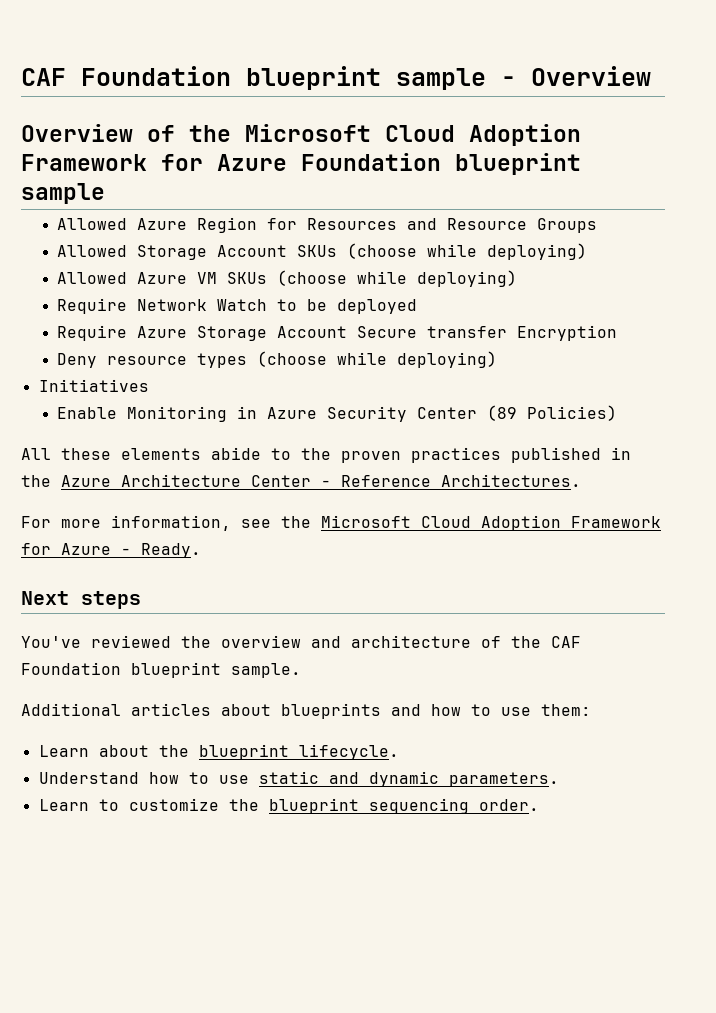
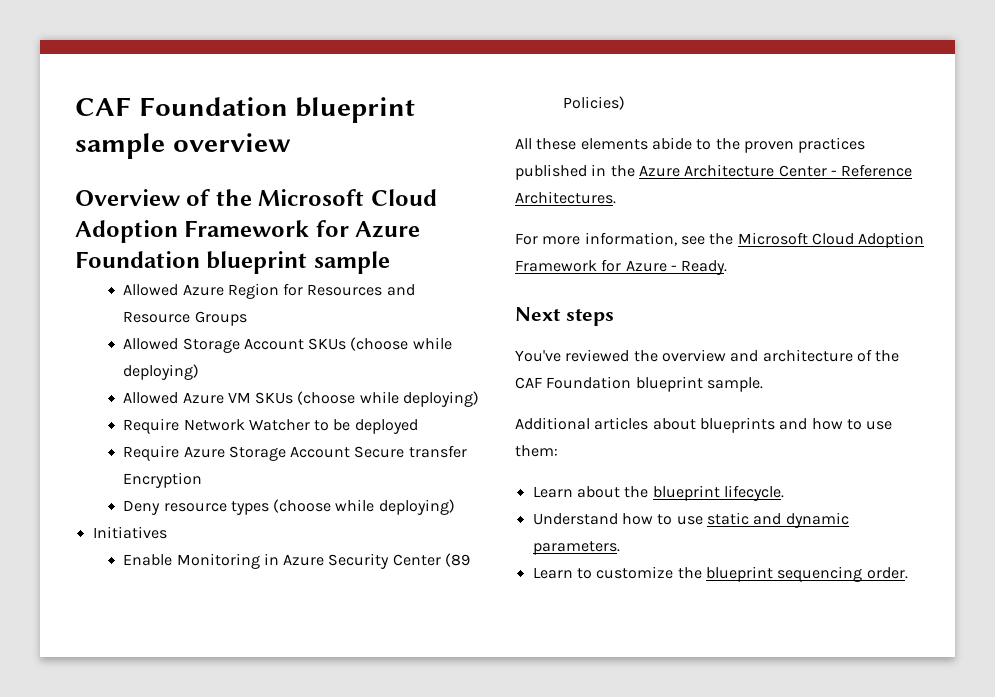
[501,66,651,86] - Overview -> [172,133,291,152] overview
[217,299,268,311] Watch -> [248,419,310,431] Watcher

